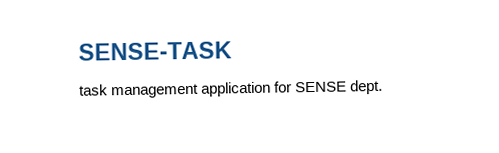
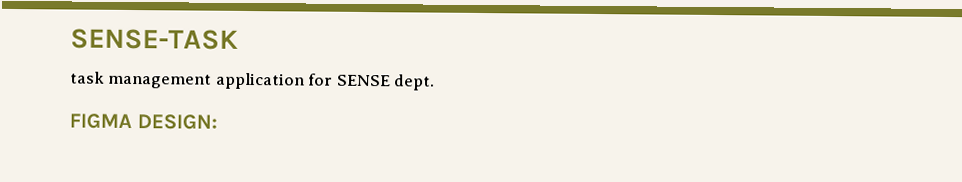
(384, 87) none -> [69,113,218,130] // FIGMA DESIGN:

